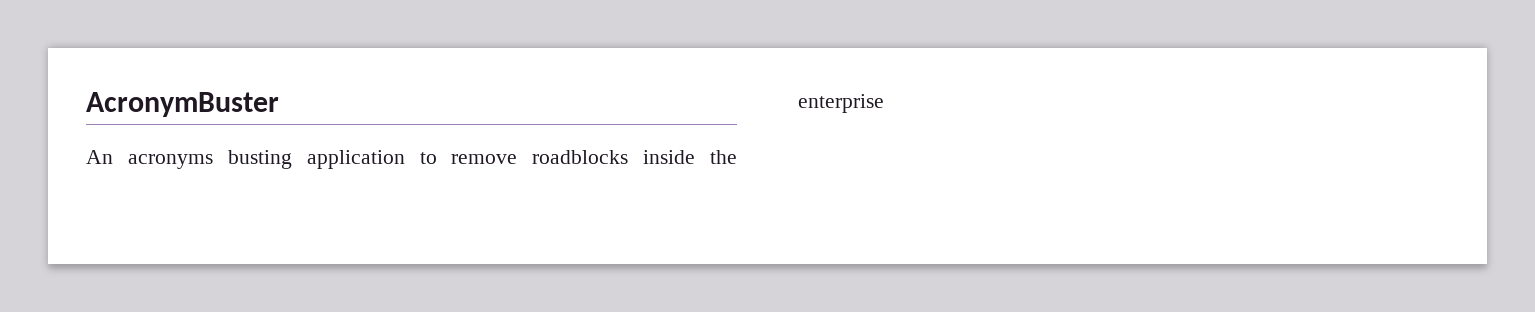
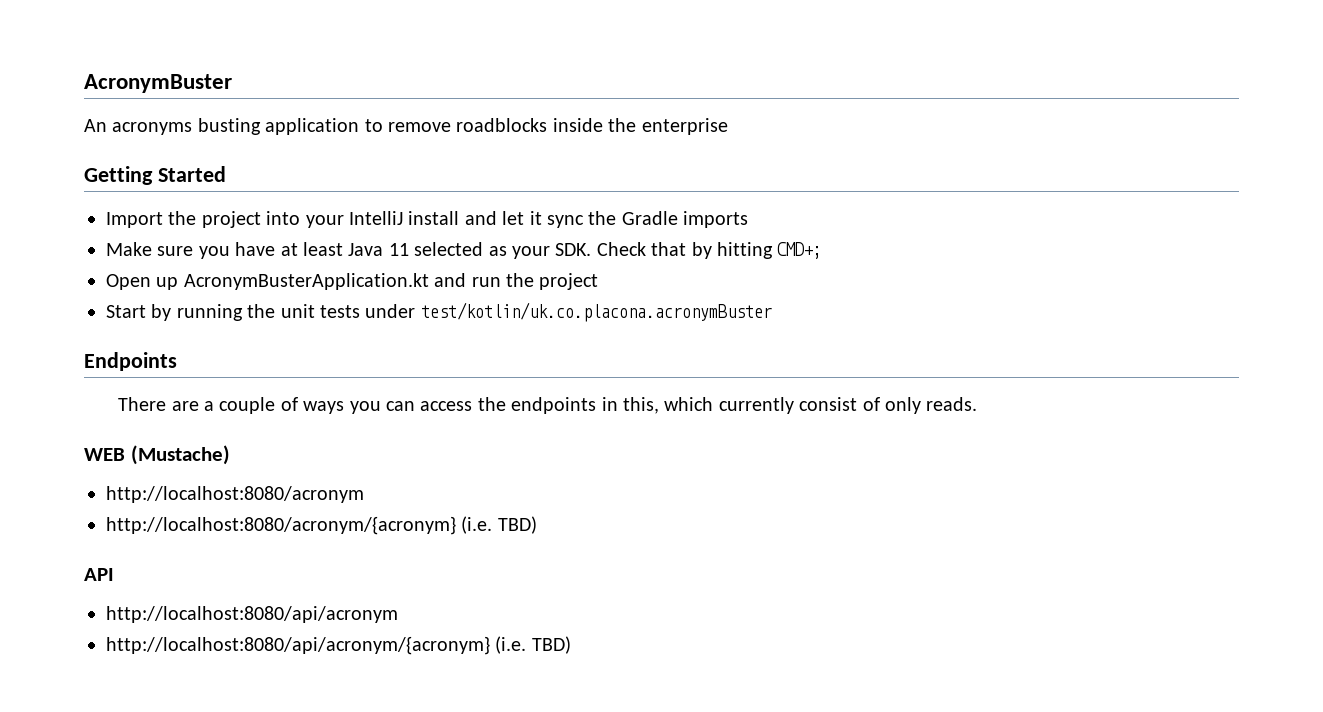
(884, 103) none -> [84,166,226,185] [106,211,749,228] [106,242,823,259] [106,273,599,290] [106,302,772,322] [84,352,177,371] [118,397,978,414] [84,445,230,465] [106,486,364,503] [106,516,537,535] [84,568,114,581] [106,606,398,623] [106,636,571,655] // Getting Started // Import the project into your IntelliJ install and let it sync the Gradle imports // Make sure you have at least Java 11 selected as your SDK. Check that by hitting CMD+; // Open up AcronymBusterApplication.kt and run the project // Start by running the unit tests under test/kotlin/uk.co.placona.acronymBuster // Endpoints // There are a couple of ways you can access the endpoints in this, which currently consist of only reads. // WEB (Mustache) // http://localhost:8080/acronym // http://localhost:8080/acronym/{acronym} (i.e. TBD) // API // http://localhost:8080/api/acronym // http://localhost:8080/api/acronym/{acronym} (i.e. TBD)

